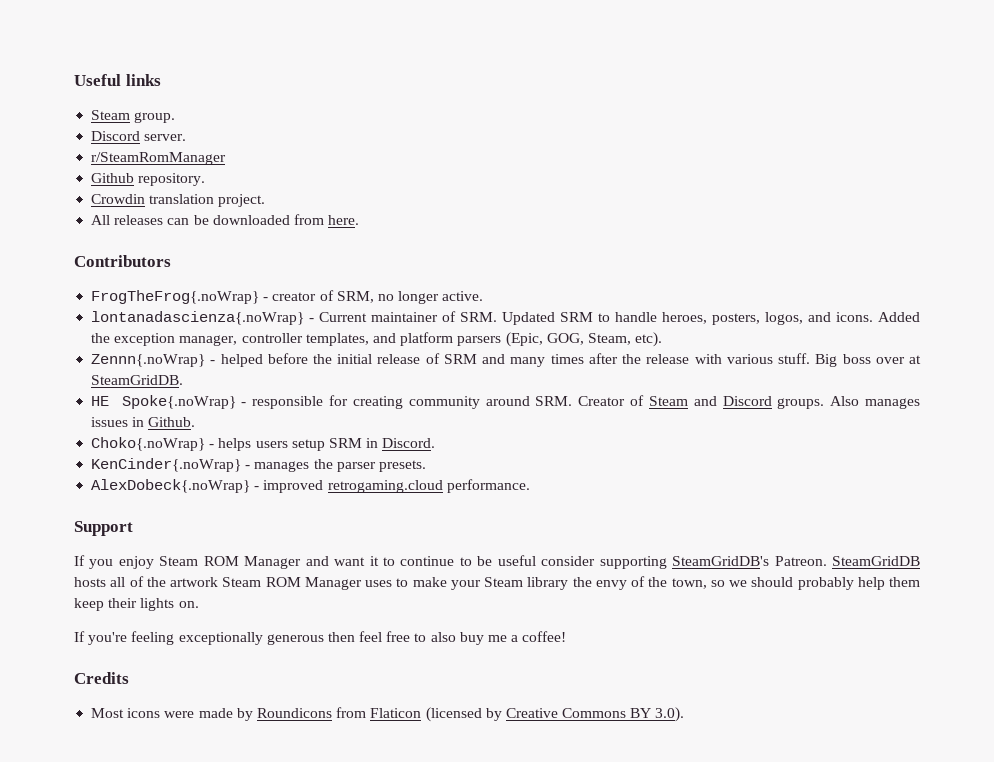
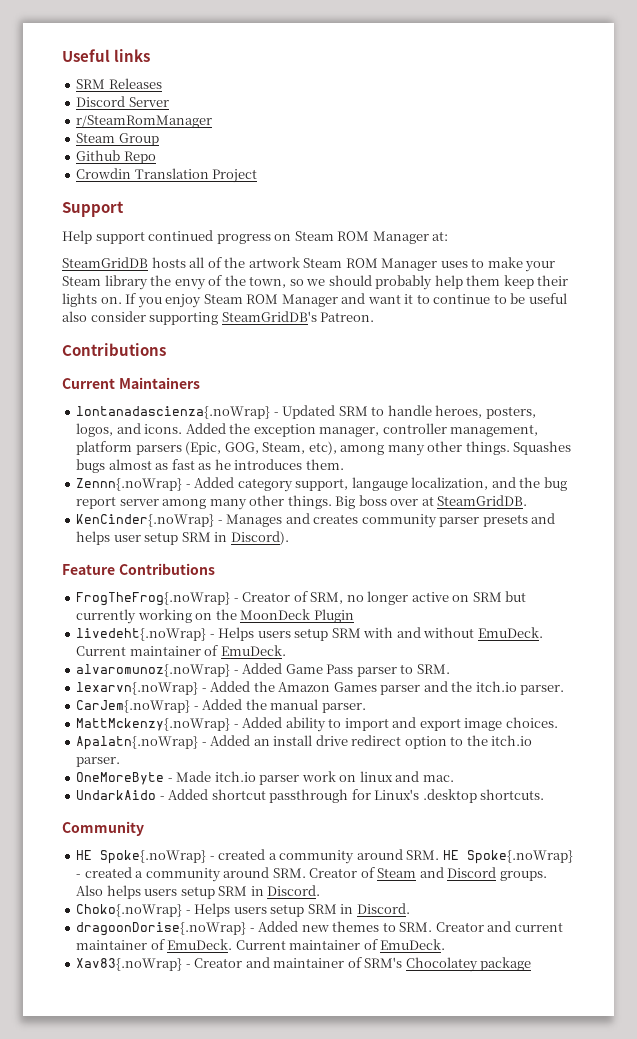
[91,110,176,123] [91,131,187,141] Steam group. // Discord server. -> [76,78,162,89] [76,96,169,107] SRM Releases // Discord Server
(227, 158) none -> [76,133,159,146] // Steam Group
[138,173,206,186] repository. -> [123,151,156,164] Repo
[149,194,266,207] [91,214,360,225] [74,255,171,267] [91,290,484,304] [91,311,920,325] [91,332,663,347] [91,353,921,367] [91,375,184,385] [91,395,921,409] [91,417,196,427] [91,437,436,451] [91,458,426,472] [91,479,530,493] [74,521,133,536] [74,555,827,569] translation project. // All releases can be downloaded from here. // Contributors // FrogTheFrog{.noWrap} - creator of SRM, no longer active. // lontanadascienza{.noWrap} - Current maintainer of SRM. Updated SRM to handle heroes, posters, logos, and icons. Added the exception manager, controller templates, and platform parsers (Epic, GOG, Steam, etc). // Zennn{.noWrap} - helped before the initial release of SRM and many times after the release with various stuff. Big boss over at SteamGridDB. // HE Spoke{.noWrap} - responsible for creating community around SRM. Creator of Steam and Discord groups. Also manages issues in Github. // Choko{.noWrap} - helps users setup SRM in Discord. // KenCinder{.noWrap} - manages the parser presets. // AlexDobeck{.noWrap} - improved retrogaming.cloud performance. // Support // If you enjoy Steam ROM Manager and want it to continue to be useful consider supporting SteamGridDB's Patreon. -> [134,168,258,183] [62,201,124,217] [62,230,449,244] Translation Project // Support // Help support continued progress on Steam ROM Manager at: //
[74,631,567,645] [74,672,129,684] [91,707,685,722] // If you're feeling exceptionally generous then feel free to also buy me a coffee! // Credits // Most icons were made by Roundicons from Flaticon (licensed by Creative Commons BY 3.0). -> [125,293,567,308] [62,311,375,325] [62,343,166,356] [62,377,200,389] [76,405,536,419] [76,423,539,437] [76,441,572,456] [76,459,344,473] [76,477,567,492] [76,495,528,510] [76,513,556,528] [76,531,289,545] [62,563,215,575] [76,591,527,606] [76,609,354,624] [76,627,543,641] [76,645,286,656] [76,663,450,677] [76,681,565,695] [76,699,366,713] [76,717,558,732] [76,735,533,750] [76,757,121,767] [76,771,454,785] [76,789,545,803] [62,821,144,836] [76,849,573,864] [76,867,547,882] [76,885,321,899] [76,903,410,917] [76,921,563,936] [76,939,446,950] [76,957,532,972] If you enjoy Steam ROM Manager and want it to continue to be useful also consider supporting SteamGridDB's Patreon. // Contributions // Current Maintainers // lontanadascienza{.noWrap} - Updated SRM to handle heroes, posters, logos, and icons. Added the exception manager, controller management, platform parsers (Epic, GOG, Steam, etc), among many other things. Squashes bugs almost as fast as he introduces them. // Zennn{.noWrap} - Added category support, langauge localization, and the bug report server among many other things. Big boss over at SteamGridDB. // KenCinder{.noWrap} - Manages and creates community parser presets and helps user setup SRM in Discord). // Feature Contributions // FrogTheFrog{.noWrap} - Creator of SRM, no longer active on SRM but currently working on the MoonDeck Plugin // livedeht{.noWrap} - Helps users setup SRM with and without EmuDeck. Current maintainer of EmuDeck. // alvaromunoz{.noWrap} - Added Game Pass parser to SRM. // lexarvn{.noWrap} - Added the Amazon Games parser and the itch.io parser. // CarJem{.noWrap} - Added the manual parser. // MattMckenzy{.noWrap} - Added ability to import and export image choices. // Apalatn{.noWrap} - Added an install drive redirect option to the itch.io parser. // OneMoreByte - Made itch.io parser work on linux and mac. // UndarkAido - Added shortcut passthrough for Linux's .desktop shortcuts. // Community // HE Spoke{.noWrap} - created a community around SRM. HE Spoke{.noWrap} - created a community around SRM. Creator of Steam and Discord groups. Also helps users setup SRM in Discord. // Choko{.noWrap} - Helps users setup SRM in Discord. // dragoonDorise{.noWrap} - Added new themes to SRM. Creator and current maintainer of EmuDeck. Current maintainer of EmuDeck. // Xav83{.noWrap} - Creator and maintainer of SRM's Chocolatey package

